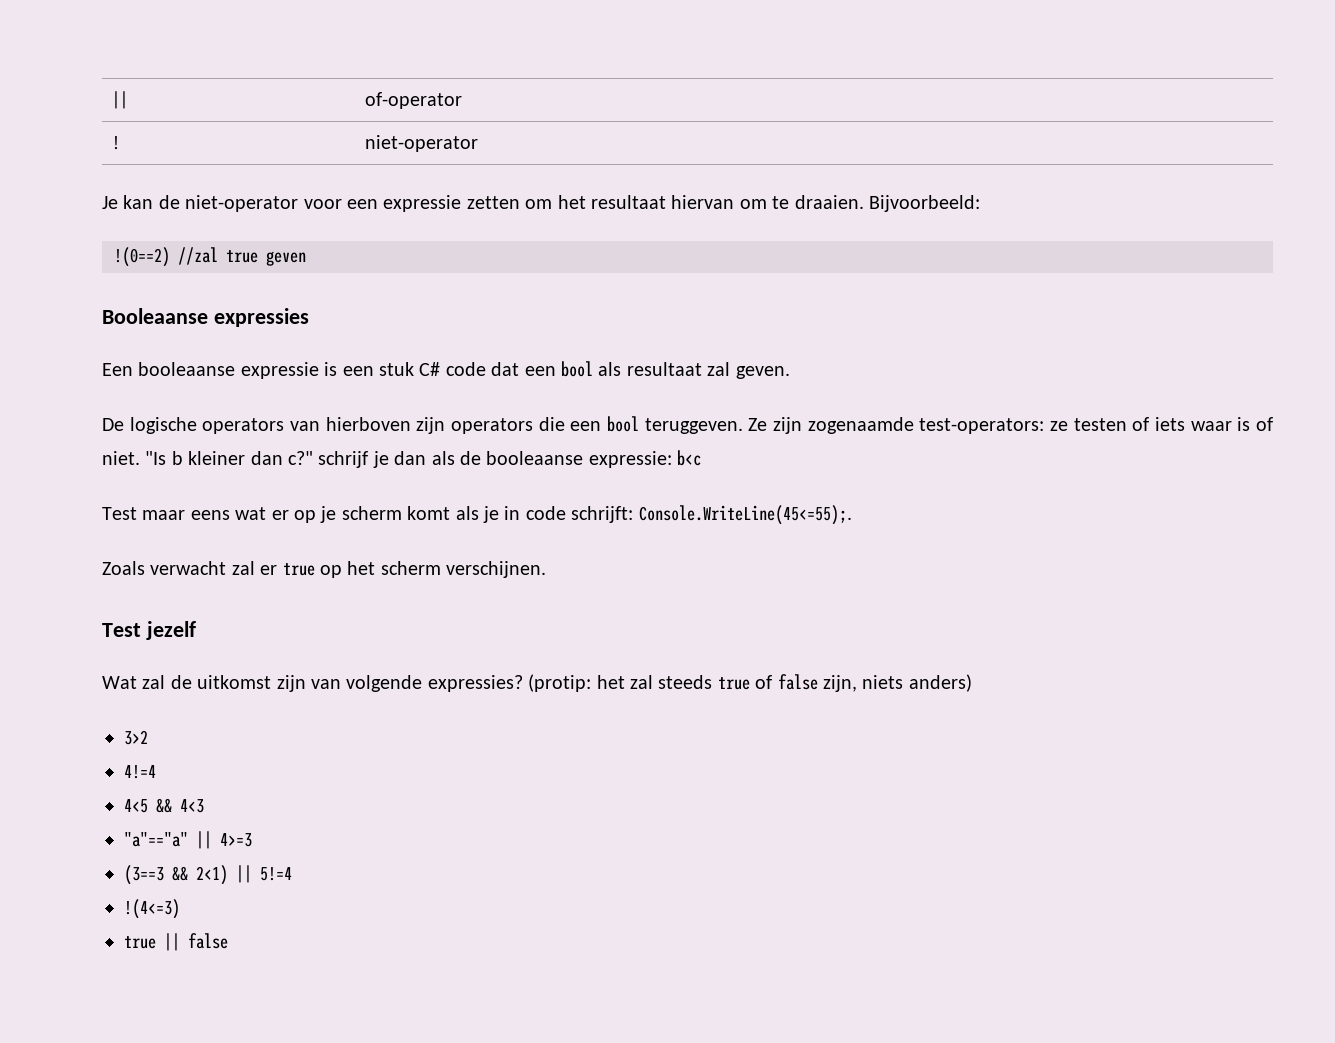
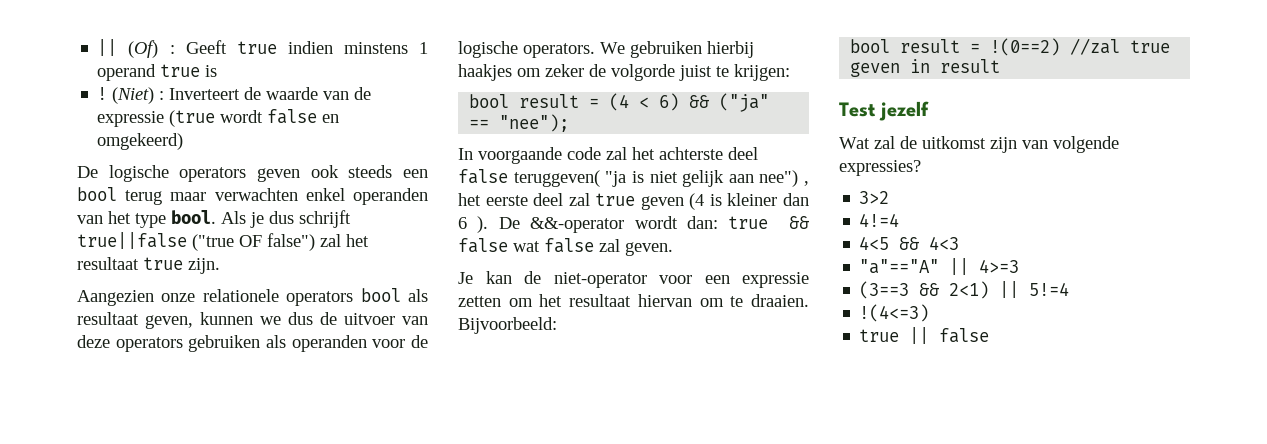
[112,91,129,109] [365,92,463,109] [112,136,121,150] [365,135,479,152] || | of-operator // ! | niet-operator -> [97,39,428,58] [97,64,218,81] [97,87,372,104] [97,109,340,127] [97,133,184,150] [77,165,428,182] [77,187,428,205] [77,210,351,228] [77,232,369,251] [77,257,220,274] [77,288,428,306] [77,312,428,329] [77,335,428,352] [458,41,754,58] [458,64,790,81] [469,93,770,112] [469,114,570,132] [458,147,758,164] [458,169,809,187] [458,193,809,210] [458,216,809,233] [458,238,673,256] || (Of) : Geeft true indien minstens 1 operand true is // ! (Niet) : Inverteert de waarde van de expressie (true wordt false en omgekeerd) // De logische operators geven ook steeds een bool terug maar verwachten enkel operanden van het type bool. Als je dus schrijft true||false ("true OF false") zal het resultaat true zijn. // Aangezien onze relationele operators bool als resultaat geven, kunnen we dus de uitvoer van deze operators gebruiken als operanden voor de logische operators. We gebruiken hierbij haakjes om zeker de volgorde juist te krijgen: // bool result = (4 < 6) && ("ja" == "nee"); // In voorgaande code zal het achterste deel false teruggeven( "ja is niet gelijk aan nee") , het eerste deel zal true geven (4 is kleiner dan 6 ). De &&-operator wordt dan: true && false wat false zal geven.
(980, 203) none -> [850,39,981,53] bool result =
[102,308,309,327] [102,361,790,379] [102,416,1274,434] [102,450,702,468] [102,505,852,525] [102,561,547,578] // Booleaanse expressies // Een booleaanse expressie is een stuk C# code dat een bool als resultaat zal geven. // De logische operators van hierboven zijn operators die een bool teruggeven. Ze zijn zogenaamde test-operators: ze testen of iets waar is of niet. "Is b kleiner dan c?" schrijf je dan als de booleaanse expressie: b<c // Test maar eens wat er op je scherm komt als je in code schrijft: Console.WriteLine(45<=55);. // Zoals verwacht zal er true op het scherm verschijnen. -> [910,59,1001,73] in result
[528,674,972,692] (protip: het zal steeds true of false zijn, niets anders) -> (921, 168) none
[124,832,188,847] "a"=="a" -> [859,259,940,274] "a"=="A"

